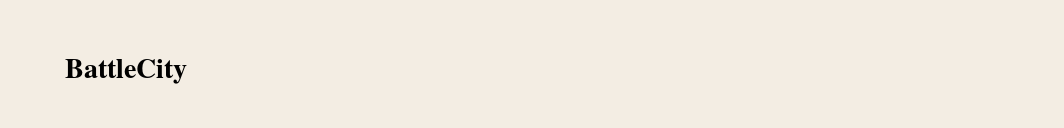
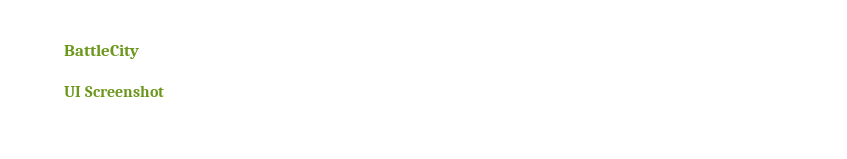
(187, 71) none -> [64,85,165,97] // UI Screenshot

